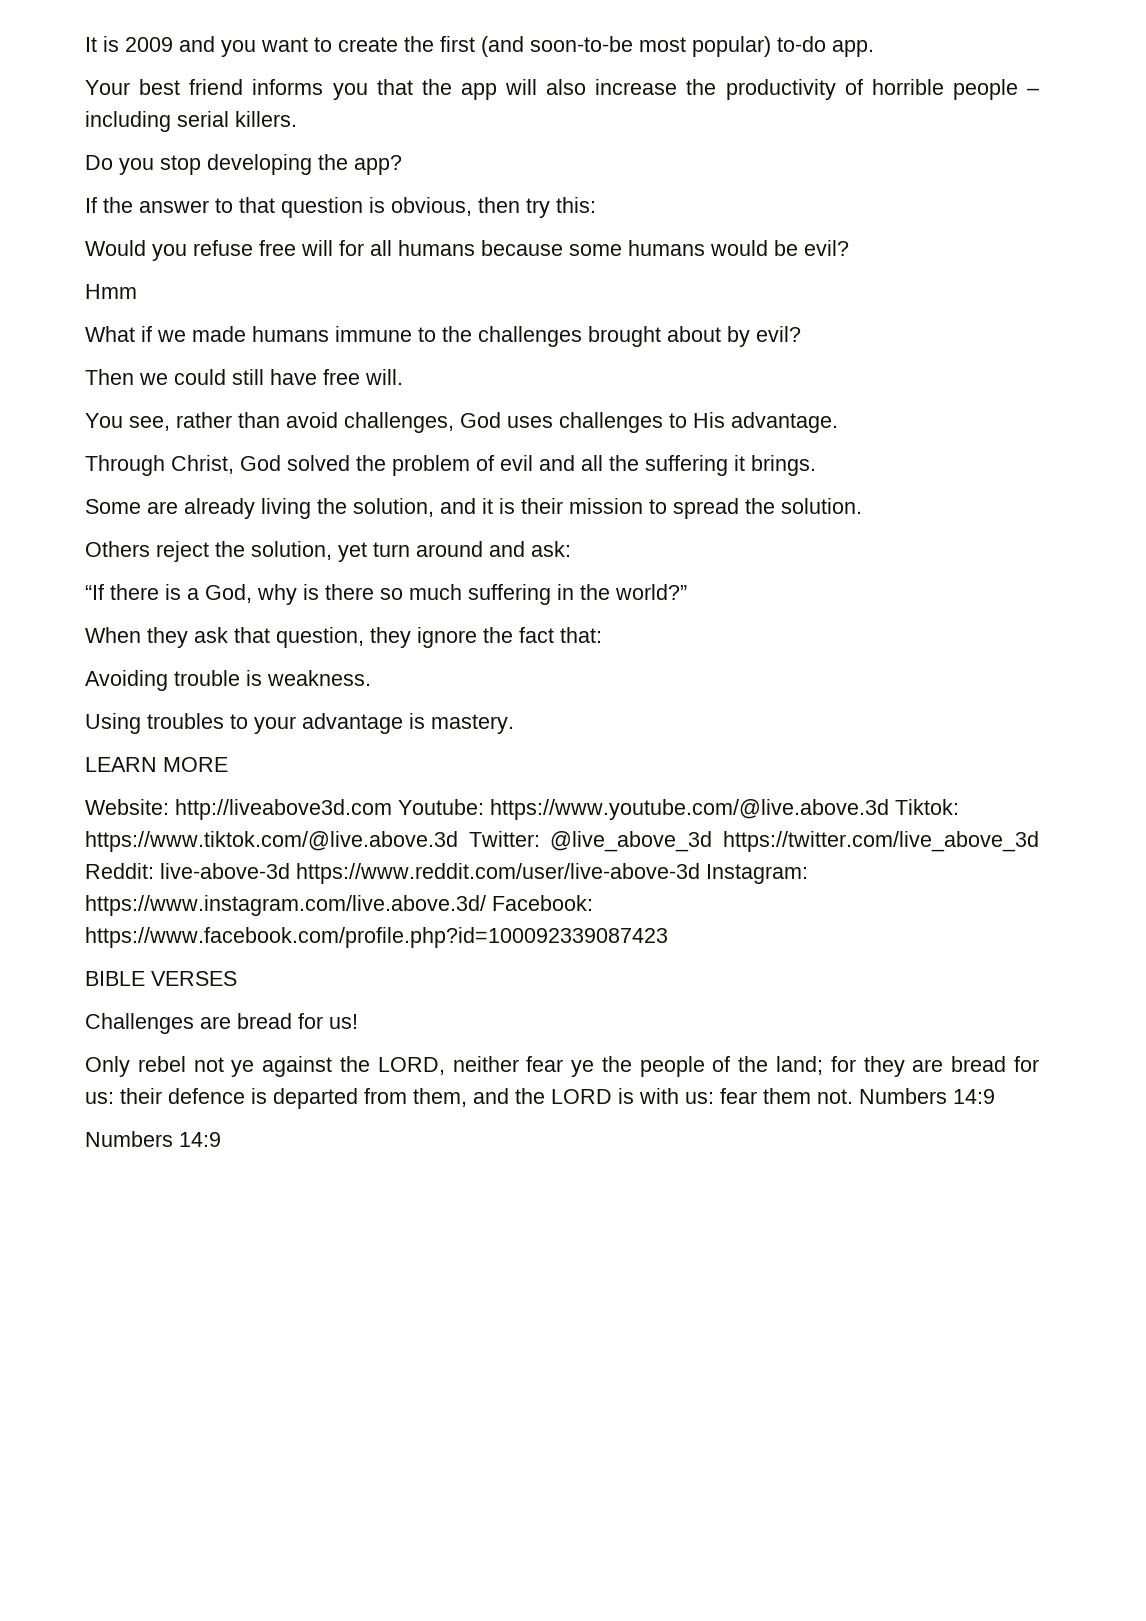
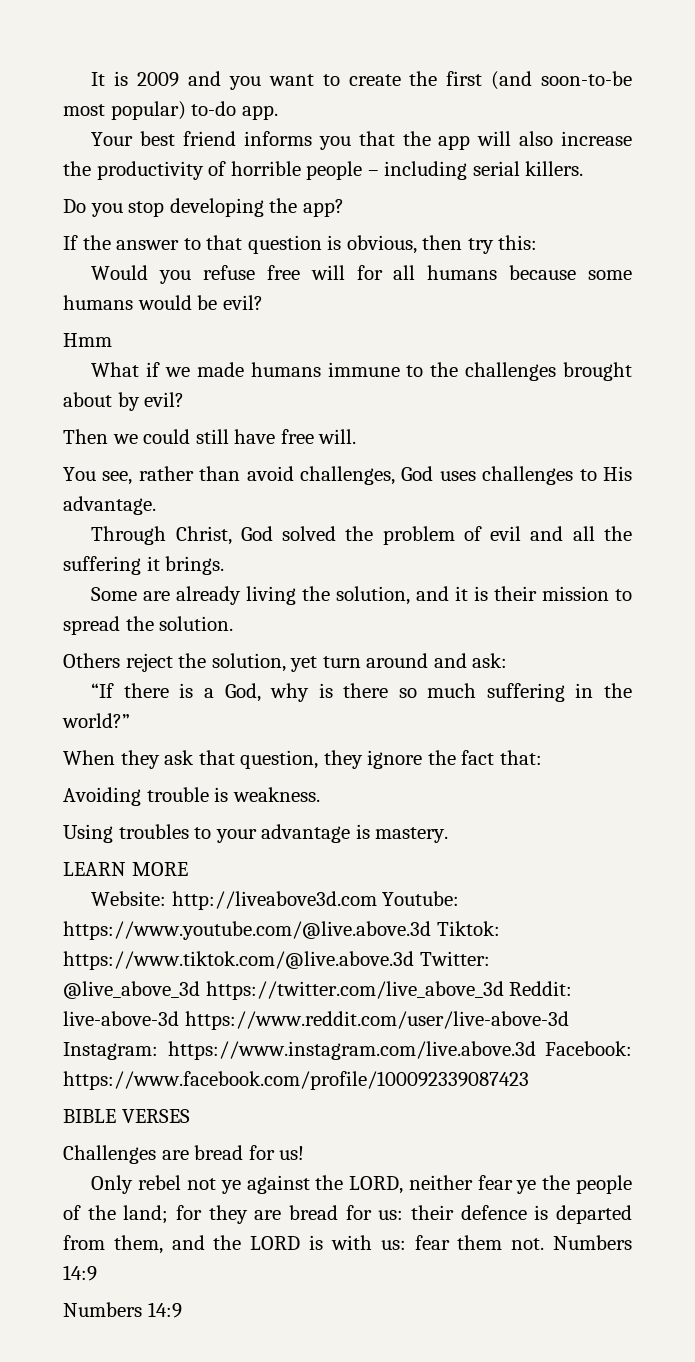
[85,895,593,916] [85,927,668,948] https://www.instagram.com/live.above.3d/ Facebook: https://www.facebook.com/profile.php?id=100092339087423 -> [167,1041,632,1060] [63,1071,529,1090] https://www.instagram.com/live.above.3d Facebook: https://www.facebook.com/profile/100092339087423

